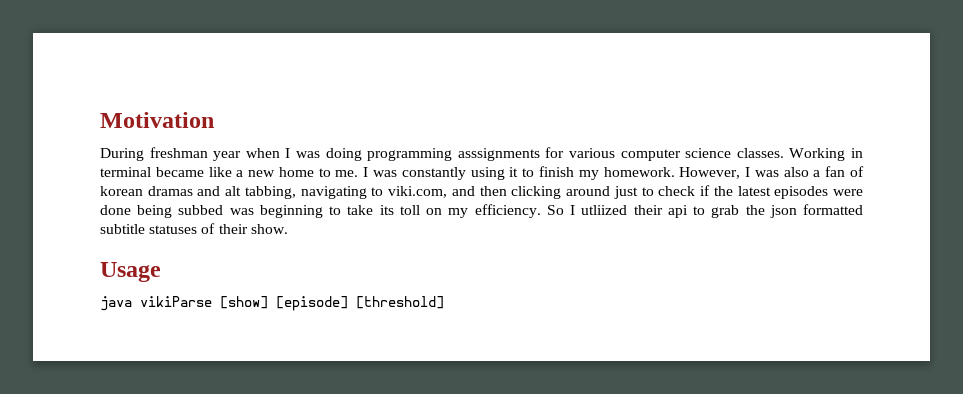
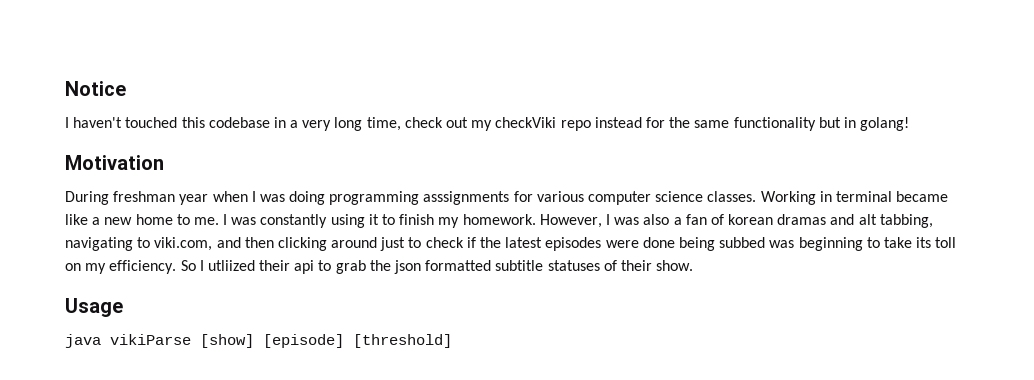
(100, 120) none -> [65,81,126,96] [65,117,910,131] Notice // I haven't touched this codebase in a very long time, check out my checkViki repo instead for the same functionality but in golang! //

